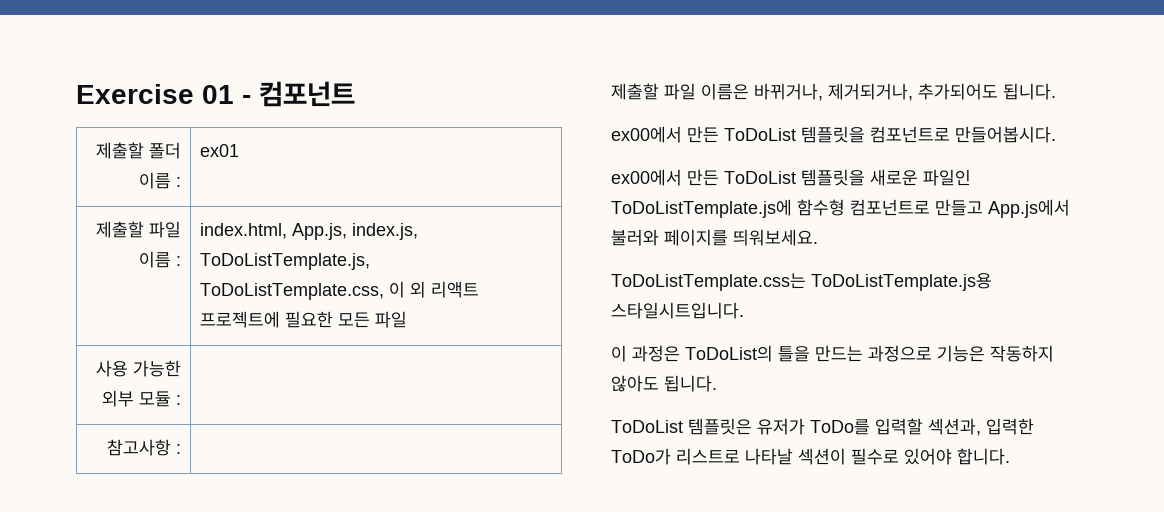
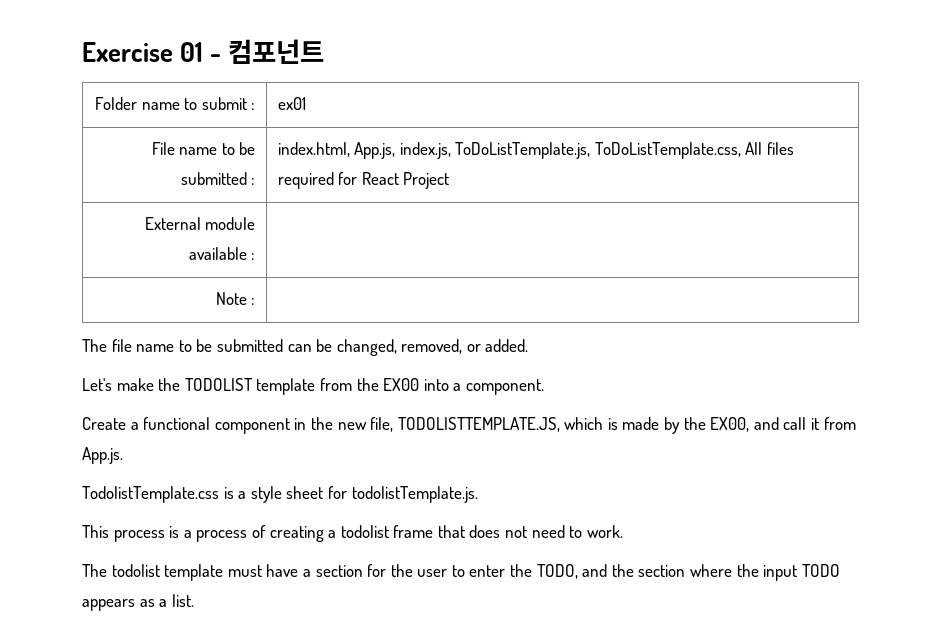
[95,142,181,159] [138,172,181,189] [200,144,240,157] [95,221,181,238] [138,251,171,268] 제출할 폴더 이름 : | ex01 // 제출할 파일 이름 -> [95,97,256,110] [277,97,306,110] [151,142,256,155] [180,172,247,185] Folder name to submit : | ex01 // File name to be submitted
[389,281,480,298] [200,311,408,328] [95,360,181,377] [101,390,181,407] [106,439,181,456] [611,83,1056,101] [611,126,1056,143] [611,169,971,186] [611,199,1070,218] [611,229,818,246] [611,273,992,291] [611,302,744,319] [611,345,1054,362] [611,375,717,392] [611,418,1034,436] [611,448,1010,465] 이 외 리액트 프로젝트에 필요한 모든 파일 // 사용 가능한 외부 모듈 : | // 참고사항 : | // 제출할 파일 이름은 바뀌거나, 제거되거나, 추가되어도 됩니다. // ex00에서 만든 ToDoList 템플릿을 컴포넌트로 만들어봅시다. // ex00에서 만든 ToDoList 템플릿을 새로운 파일인 ToDoListTemplate.js에 함수형 컴포넌트로 만들고 App.js에서 불러와 페이지를 띄워보세요. // ToDoListTemplate.css는 ToDoListTemplate.js용 스타일시트입니다. // 이 과정은 ToDoList의 틀을 만드는 과정으로 기능은 작동하지 않아도 됩니다. // ToDoList 템플릿은 유저가 ToDo를 입력할 섹션과, 입력한 ToDo가 리스트로 나타날 섹션이 필수로 있어야 합니다. -> [745,142,795,155] [277,172,450,189] [144,217,256,230] [188,247,256,260] [215,292,256,305] [82,339,529,356] [82,378,544,395] [82,417,856,434] [82,447,123,464] [82,486,478,503] [82,525,623,542] [82,564,840,581] [82,594,194,611] All files required for React Project // External module available : | // Note : | // The file name to be submitted can be changed, removed, or added. // Let's make the TODOLIST template from the EX00 into a component. // Create a functional component in the new file, TODOLISTTEMPLATE.JS, which is made by the EX00, and call it from App.js. // TodolistTemplate.css is a style sheet for todolistTemplate.js. // This process is a process of creating a todolist frame that does not need to work. // The todolist template must have a section for the user to enter the TODO, and the section where the input TODO appears as a list.

